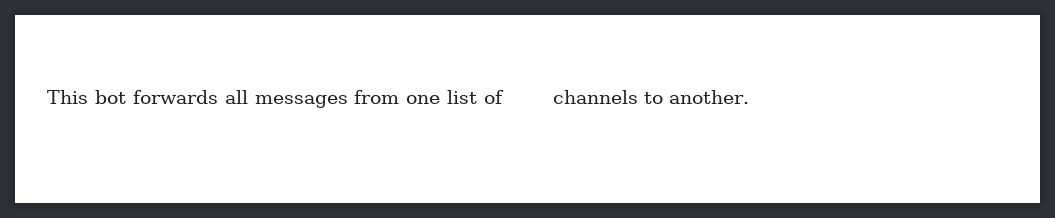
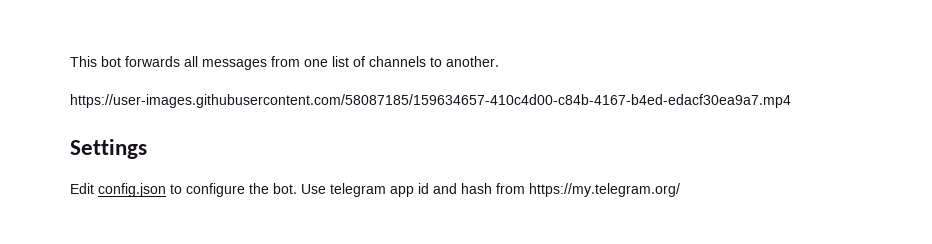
(749, 97) none -> [70,94,791,108] [70,139,147,159] [70,183,680,197] // https://user-images.githubusercontent.com/58087185/159634657-410c4d00-c84b-4167-b4ed-edacf30ea9a7.mp4 // Settings // Edit config.json to configure the bot. Use telegram app id and hash from https://my.telegram.org/

